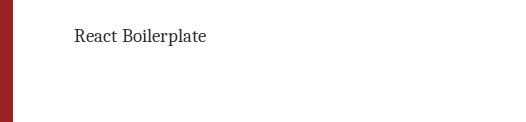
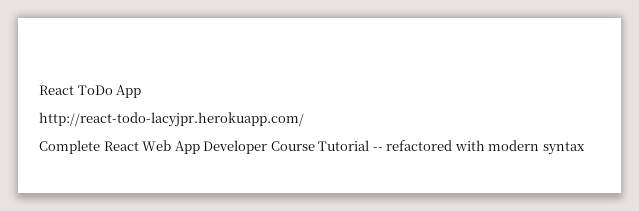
[74,28,207,46] React Boilerplate -> [39,85,142,98] [39,112,304,127] [39,140,585,155] React ToDo App // http://react-todo-lacyjpr.herokuapp.com/ // Complete React Web App Developer Course Tutorial -- refactored with modern syntax

